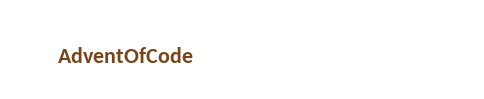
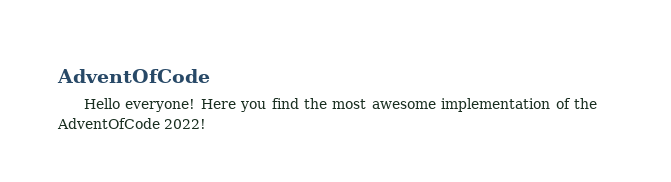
[58,47,193,63] AdventOfCode -> [57,69,210,83] [83,98,597,112] [57,118,206,129] AdventOfCode // Hello everyone! Here you find the most awesome implementation of the AdventOfCode 2022!

